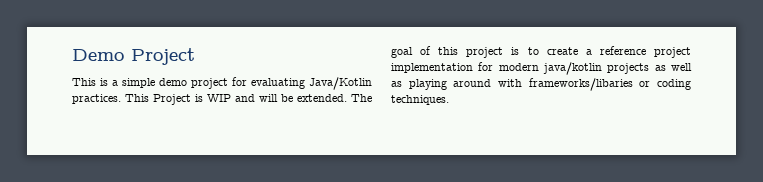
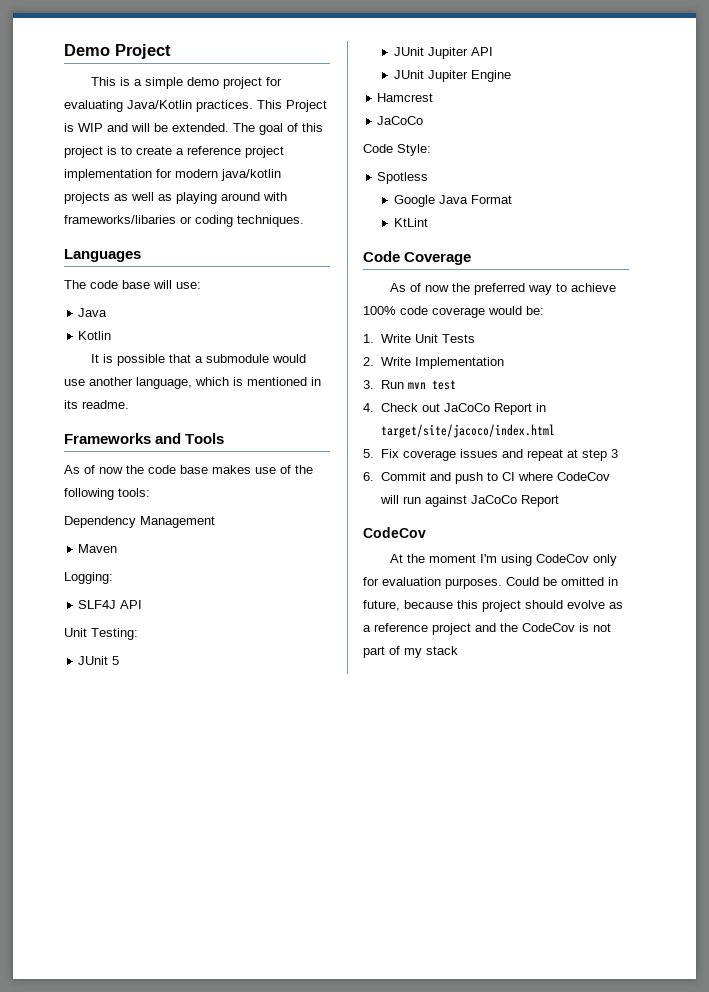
(449, 100) none -> [64,249,141,262] [64,280,201,289] [78,308,108,317] [78,331,112,340] [90,354,306,366] [64,377,321,389] [64,400,129,409] [64,433,225,444] [64,465,313,474] [64,488,150,500] [64,516,215,528] [78,544,118,553] [64,572,113,584] [78,600,143,609] [64,628,138,640] [78,656,120,665] [393,47,493,59] [393,70,511,82] [377,93,434,102] [377,116,424,125] [363,144,431,156] [377,172,429,184] [393,195,512,207] [393,218,428,227] [363,251,472,265] [389,283,616,295] [363,306,544,318] [363,334,475,343] [363,357,504,369] [363,380,456,390] [363,403,546,415] [380,424,555,438] [363,449,618,461] [363,472,610,484] [379,495,559,507] [363,527,426,538] [389,554,617,566] [363,577,618,589] [363,600,623,612] [363,623,611,635] [363,646,458,658] // Languages // The code base will use: // Java // Kotlin // It is possible that a submodule would use another language, which is mentioned in its readme. // Frameworks and Tools // As of now the code base makes use of the following tools: // Dependency Management // Maven // Logging: // SLF4J API // Unit Testing: // JUnit 5 // JUnit Jupiter API // JUnit Jupiter Engine // Hamcrest // JaCoCo // Code Style: // Spotless // Google Java Format // KtLint // Code Coverage // As of now the preferred way to achieve 100% code coverage would be: // 1. Write Unit Tests // 2. Write Implementation // 3. Run mvn test // 4. Check out JaCoCo Report in target/site/jacoco/index.html // 5. Fix coverage issues and repeat at step 3 // 6. Commit and push to CI where CodeCov will run against JaCoCo Report // CodeCov // At the moment I'm using CodeCov only for evaluation purposes. Could be omitted in future, because this project should evolve as a reference project and the CodeCov is not part of my stack

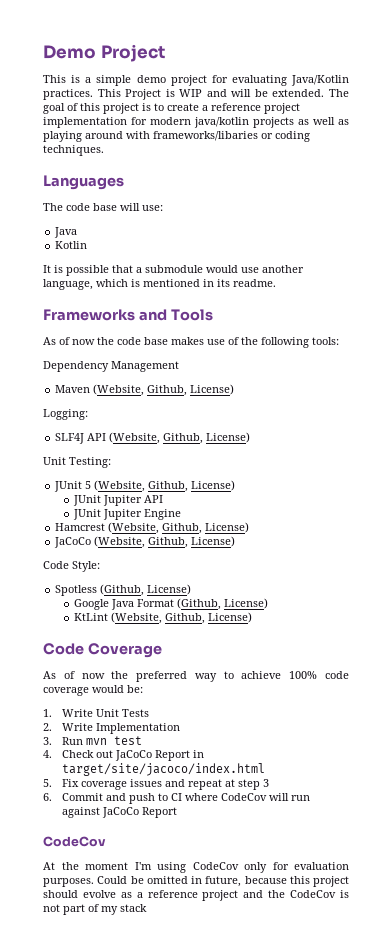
(118, 548) none -> [93,384,235,396] (Website, Github, License)
(143, 604) none -> [109,432,251,444] (Website, Github, License)
(120, 660) none -> [94,480,236,492] (Website, Github, License)
[377,116,424,125] // JaCoCo -> [108,522,250,534] [54,536,236,548] (Website, Github, License) // JaCoCo (Website, Github, License)
(429, 178) none -> [100,584,192,596] (Github, License)
(512, 199) none -> [177,598,269,610] (Github, License)
(428, 222) none -> [111,612,253,624] (Website, Github, License)

